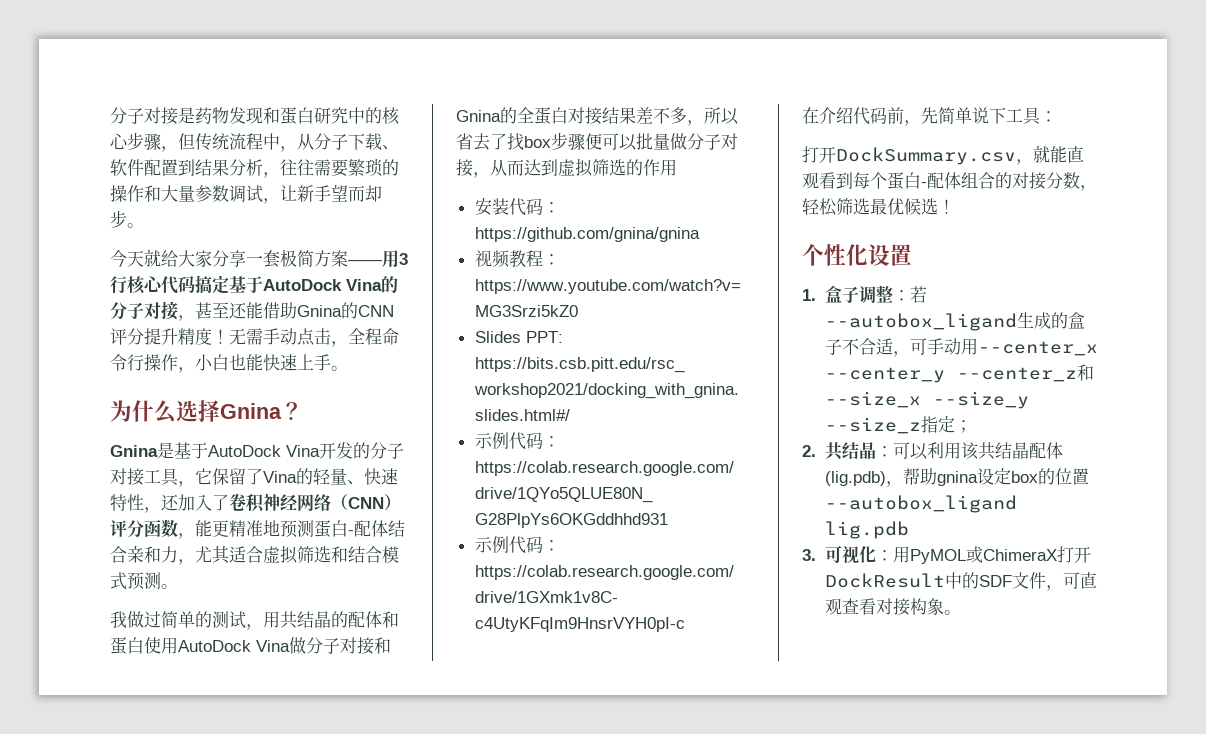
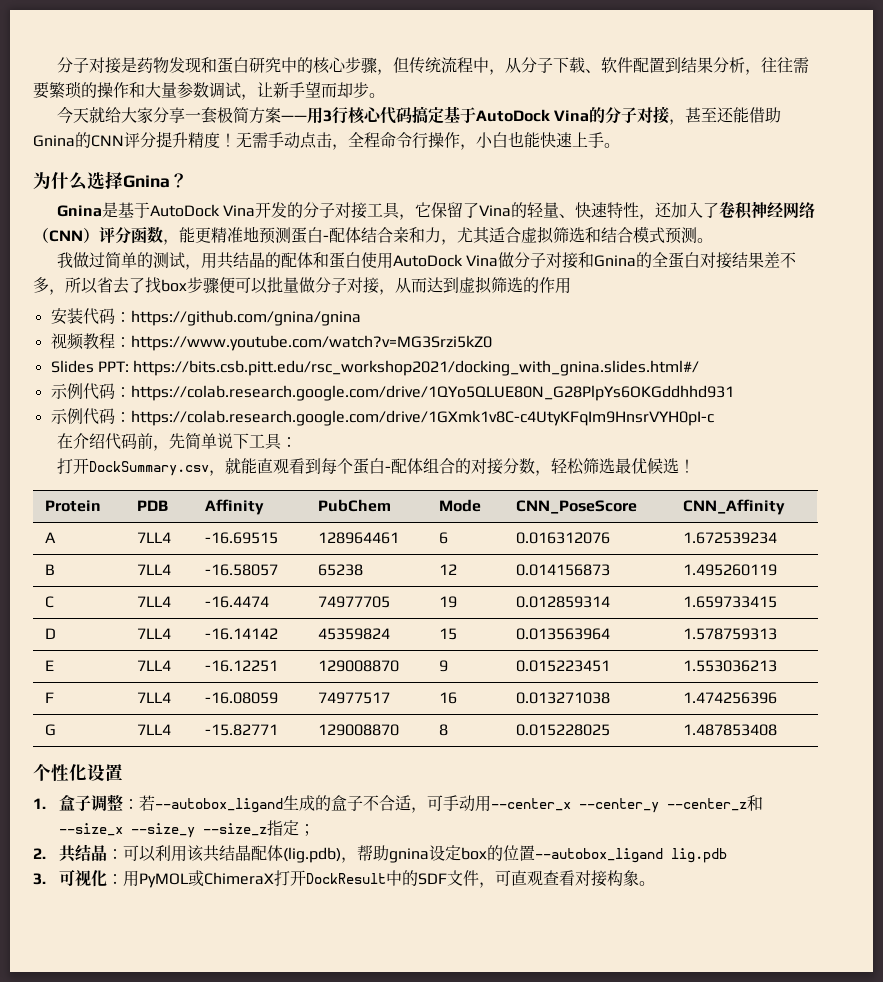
(955, 206) none -> [45,500,102,512] [137,500,169,511] [205,499,265,515] [318,499,392,512] [439,499,482,512] [516,500,638,514] [683,499,786,515] [45,532,57,543] [137,532,172,543] [205,532,279,544] [318,532,400,544] [439,532,449,544] [516,532,611,544] [683,532,778,544] [45,564,56,575] [137,564,172,575] [205,564,279,576] [318,564,364,576] [439,564,458,575] [516,564,611,576] [683,564,778,576] [45,596,55,608] [137,596,172,607] [205,596,270,608] [318,596,391,608] [439,596,458,608] [516,596,611,608] [683,596,778,608] [45,628,57,639] [137,628,172,639] [205,628,279,640] [318,628,391,640] [439,628,458,640] [516,628,611,640] [683,628,778,640] [45,660,55,671] [137,660,172,671] [205,660,279,672] [318,660,400,672] [439,660,449,672] [516,660,611,672] [683,660,778,672] [45,692,55,703] [137,692,172,703] [205,692,279,704] [318,692,391,704] [439,692,458,704] [516,692,611,704] [683,692,778,704] [45,724,57,736] [137,724,172,735] [205,724,279,736] [318,724,400,736] [439,724,449,736] [516,724,611,736] [683,724,778,736] // Protein | PDB | Affinity | PubChem | Mode | CNN_PoseScore | CNN_Affinity // A | 7LL4 | -16.69515 | 128964461 | 6 | 0.016312076 | 1.672539234 // B | 7LL4 | -16.58057 | 65238 | 12 | 0.014156873 | 1.495260119 // C | 7LL4 | -16.4474 | 74977705 | 19 | 0.012859314 | 1.659733415 // D | 7LL4 | -16.14142 | 45359824 | 15 | 0.013563964 | 1.578759313 // E | 7LL4 | -16.12251 | 129008870 | 9 | 0.015223451 | 1.553036213 // F | 7LL4 | -16.08059 | 74977517 | 16 | 0.013271038 | 1.474256396 // G | 7LL4 | -15.82771 | 129008870 | 8 | 0.015228025 | 1.487853408

